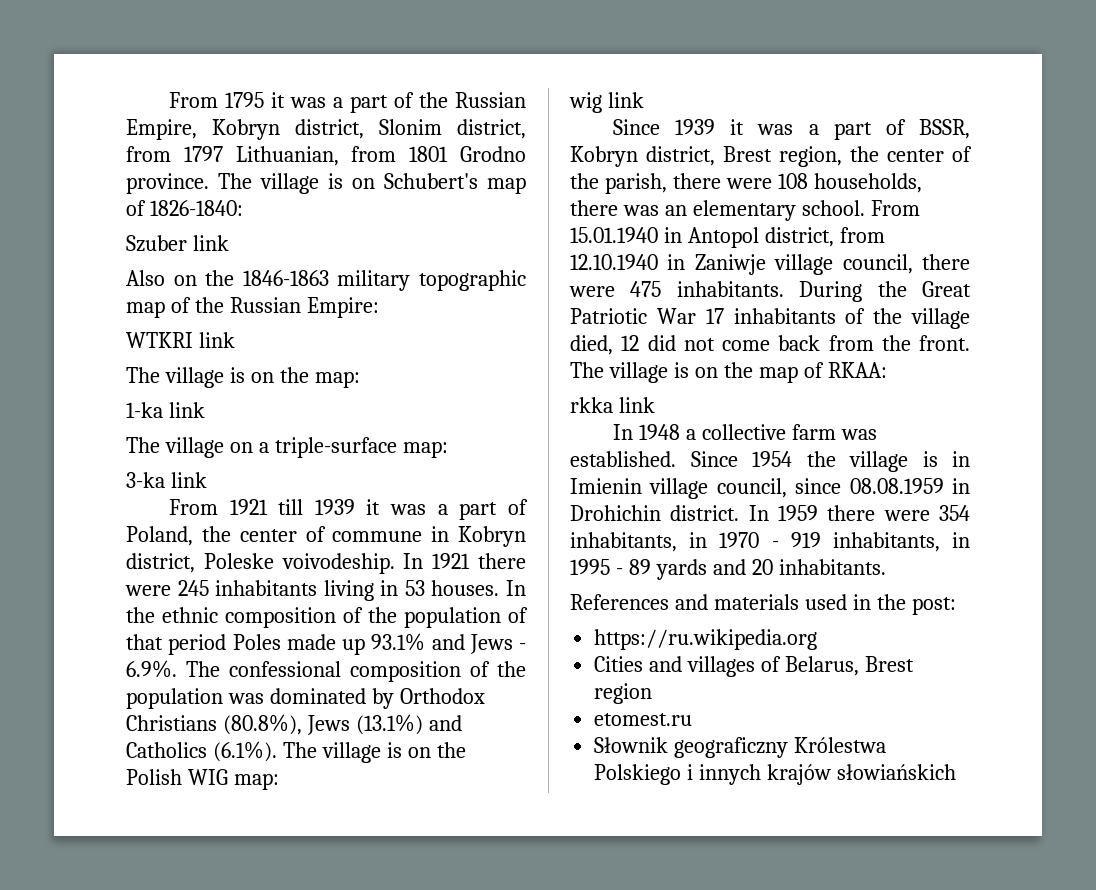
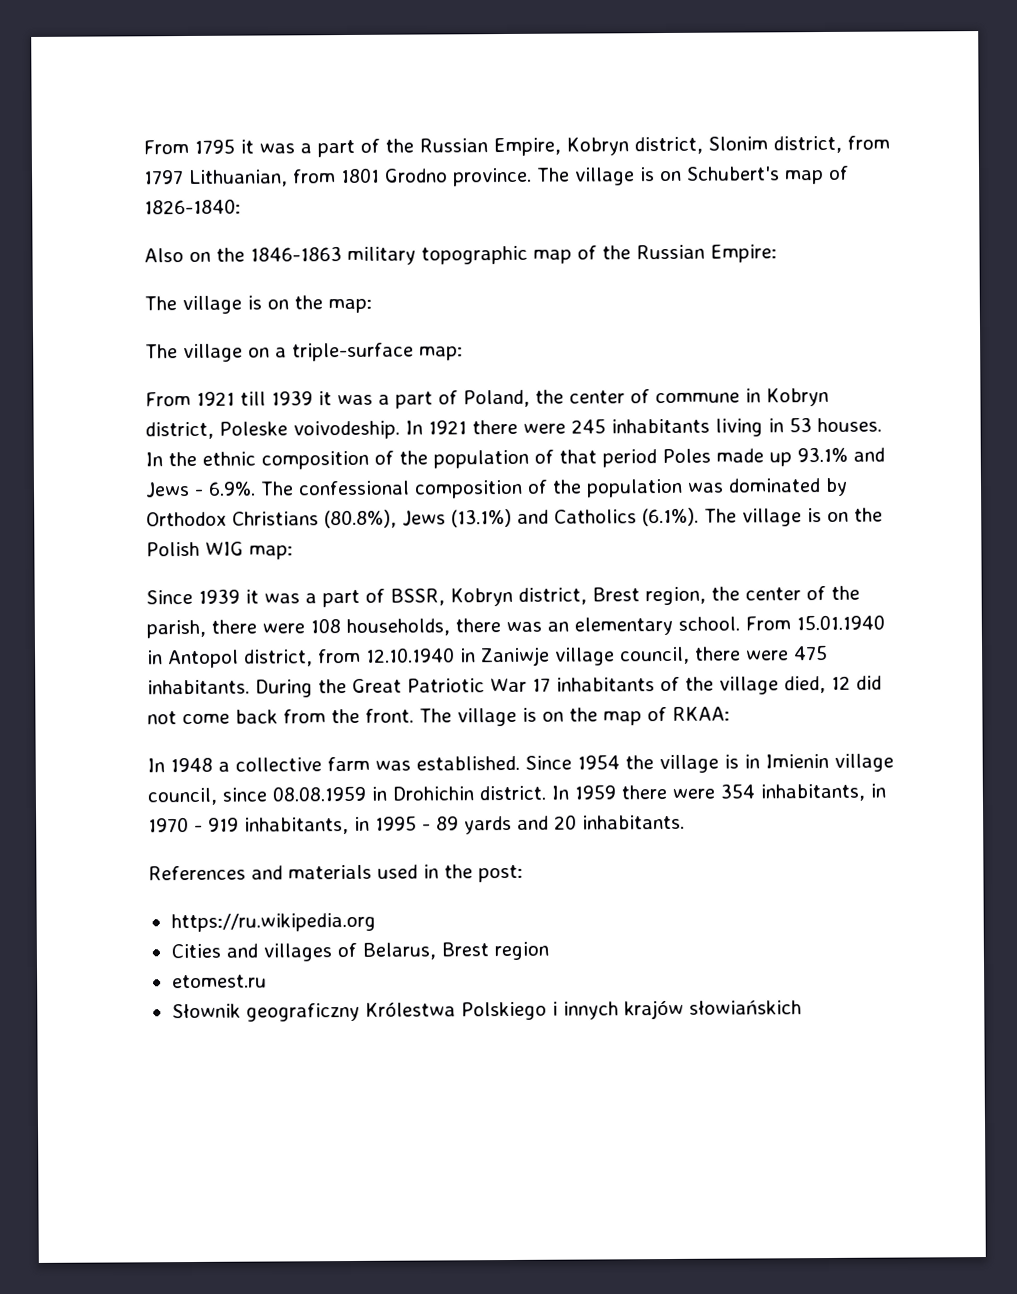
[126,235,229,252] // Szuber link -> (241, 206) none
[126,332,235,348] // WTKRI link -> (777, 253) none
[126,402,205,418] // 1-ka link -> (372, 306) none
[126,472,207,488] // 3-ka link -> (463, 353) none
[569,92,644,113] // wig link -> (293, 552) none
[570,397,655,413] // rkka link -> (730, 713) none

